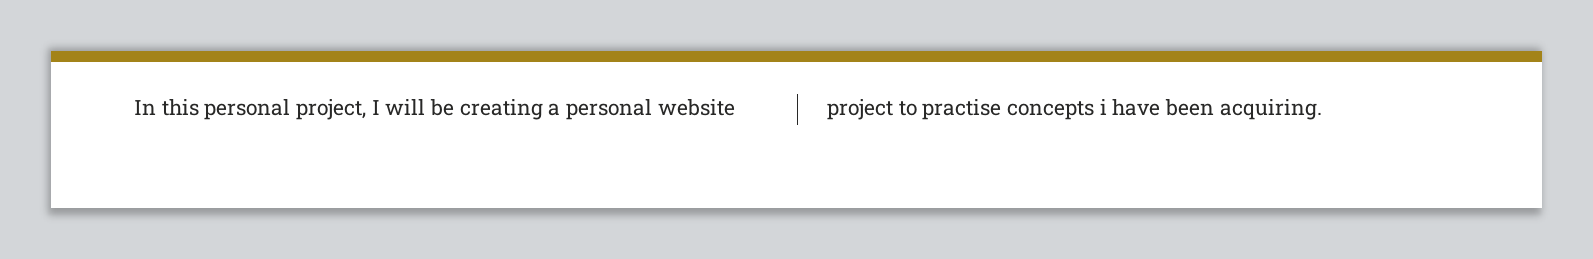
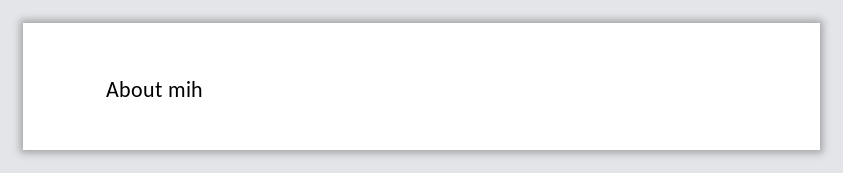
[134,99,1322,120] In this personal project, I will be creating a personal website project to practise concepts i have been acquiring. -> [106,81,203,97] About mih

